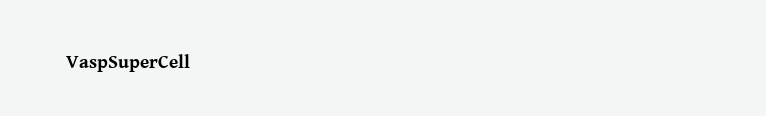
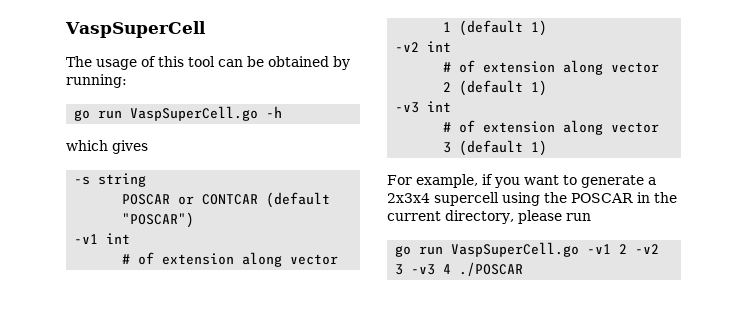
(190, 63) none -> [66,56,350,70] [66,74,127,88] [74,106,283,121] [66,140,148,154] [74,173,147,187] [122,192,331,208] [122,212,195,228] [74,233,131,244] [122,252,339,267] [443,20,548,36] [395,41,452,52] [443,60,660,75] [443,80,548,96] [395,101,452,113] [443,120,660,135] [443,140,548,156] [387,174,656,188] [387,192,677,206] [387,210,591,224] [395,242,660,257] [395,262,524,276] // The usage of this tool can be obtained by running: // go run VaspSuperCell.go -h // which gives // -s string // POSCAR or CONTCAR (default "POSCAR") // -v1 int // # of extension along vector 1 (default 1) // -v2 int // # of extension along vector 2 (default 1) // -v3 int // # of extension along vector 3 (default 1) // For example, if you want to generate a 2x3x4 supercell using the POSCAR in the current directory, please run // go run VaspSuperCell.go -v1 2 -v2 3 -v3 4 ./POSCAR

